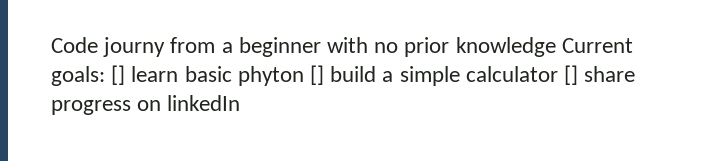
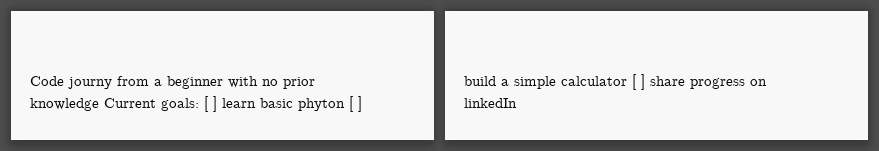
[111,65,126,85] [] -> [204,96,217,112] [ ]
[310,65,325,85] [] -> [349,96,362,112] [ ]
[564,65,579,85] [] -> [632,74,645,90] [ ]

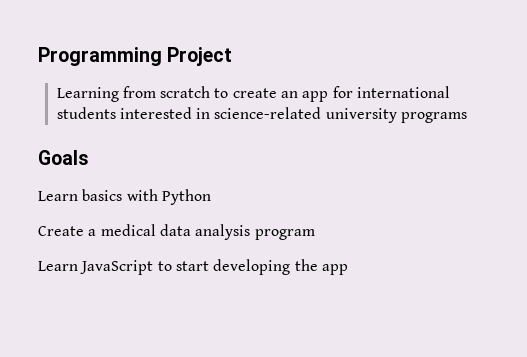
[30,76,315,89] [30,96,362,112] [464,74,767,90] [464,98,517,108] Code journy from a beginner with no prior knowledge Current goals: [ ] learn basic phyton [ ] build a simple calculator [ ] share progress on linkedIn -> [38,47,233,66] [56,86,451,102] [56,107,468,123] [38,150,89,165] [38,189,211,205] [38,224,315,240] [38,259,348,275] Programming Project // Learning from scratch to create an app for international students interested in science-related university programs // Goals // Learn basics with Python // Create a medical data analysis program // Learn JavaScript to start developing the app

